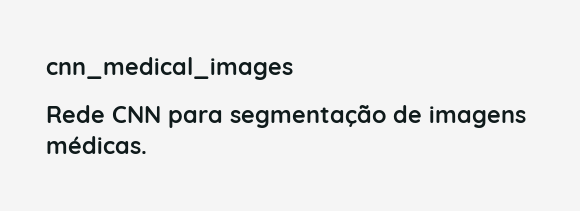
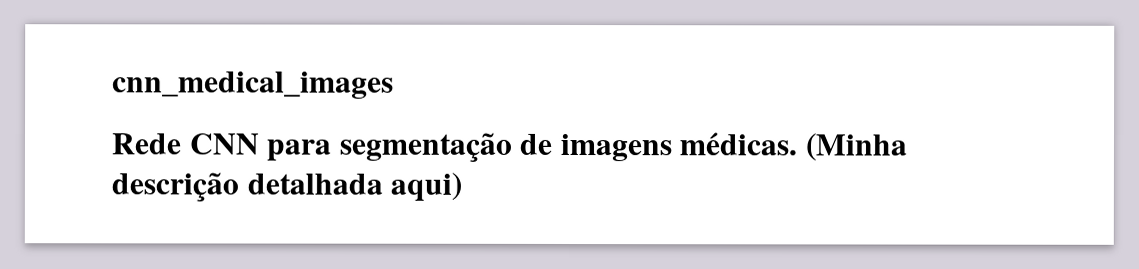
(147, 145) none -> [804,133,908,162] [111,172,463,202] (Minha descrição detalhada aqui)

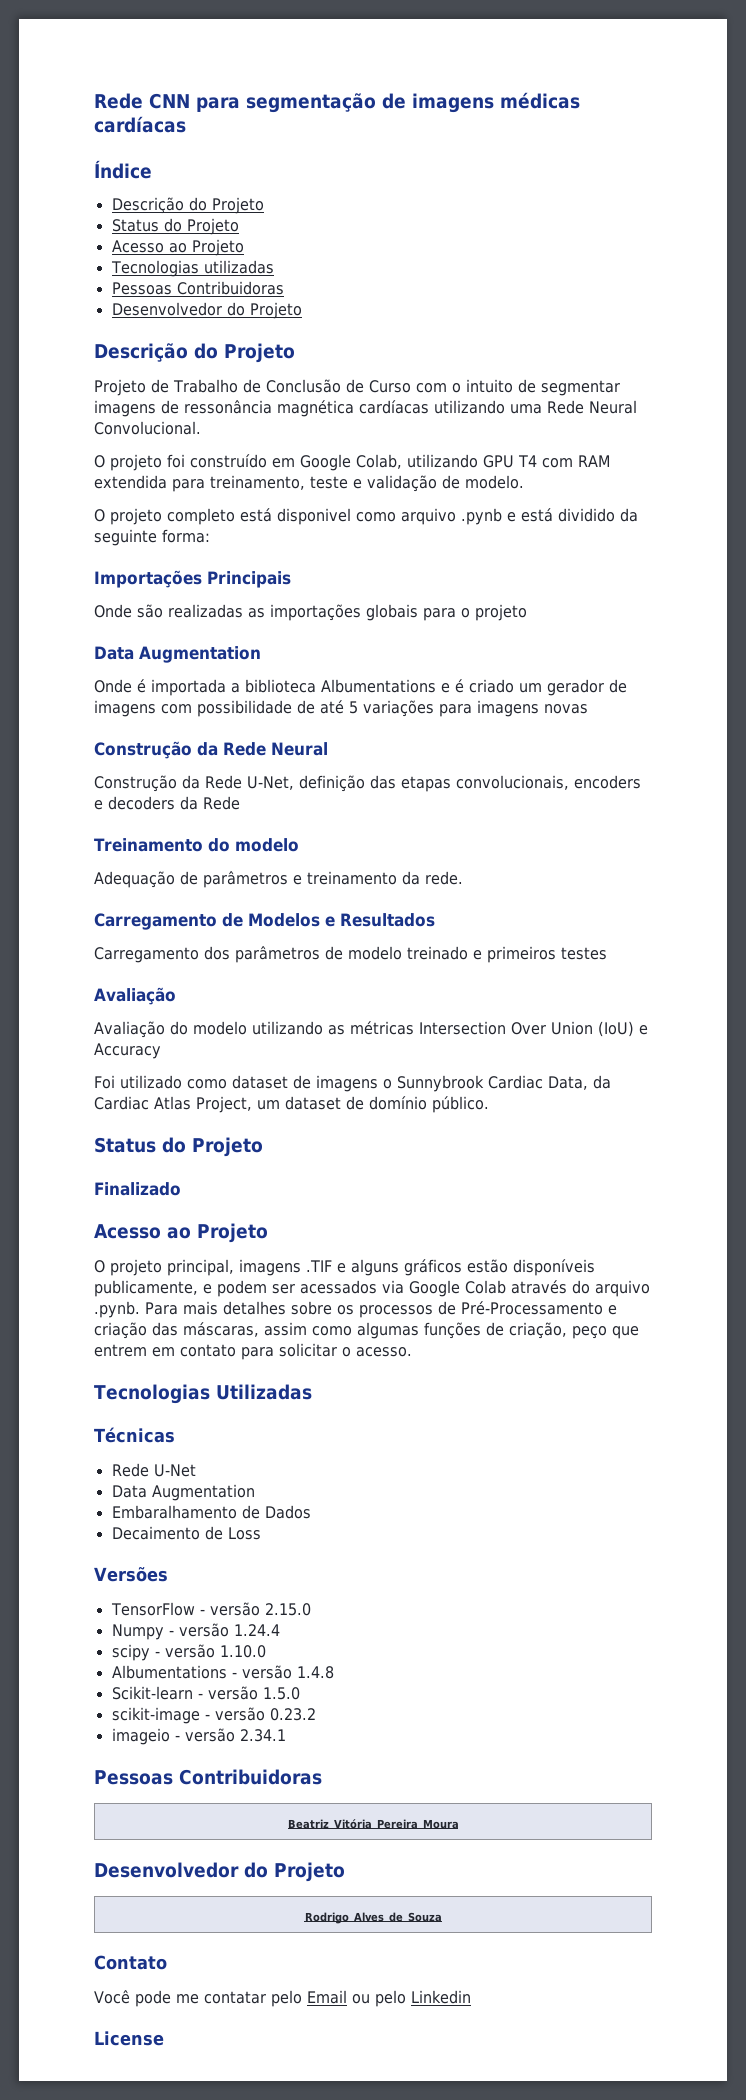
[112,71,394,100] cnn_medical_images // -> (94, 101) none
[679,132,908,162] [111,172,463,202] médicas. (Minha descrição detalhada aqui) -> [500,92,580,109] [94,116,186,133] [94,160,152,179] [111,197,264,214] [111,218,239,235] [111,239,244,256] [110,260,274,277] [111,281,284,295] [111,302,302,319] [94,343,295,363] [94,379,620,396] [94,400,637,417] [94,421,201,435] [94,454,610,471] [94,475,524,492] [94,508,638,525] [94,529,210,546] [94,570,291,588] [94,604,527,621] [94,646,261,663] [94,679,627,696] [94,700,588,717] [94,741,328,759] [94,775,641,792] [94,796,240,810] [94,838,299,852] [94,871,463,888] [94,913,435,930] [94,946,607,963] [94,987,176,1005] [94,1021,648,1038] [94,1043,161,1059] [94,1075,611,1092] [94,1096,489,1113] [94,1137,263,1157] [94,1182,181,1196] [94,1223,268,1243] [94,1259,595,1276] [94,1280,650,1297] [94,1301,617,1318] [94,1322,639,1339] [94,1343,412,1360] [94,1384,312,1404] [94,1427,175,1443] [111,1463,196,1477] [111,1484,255,1501] [111,1505,311,1519] [111,1526,261,1540] [94,1567,168,1582] [110,1602,311,1616] [111,1623,280,1640] [111,1644,266,1661] [111,1665,334,1679] [111,1686,300,1700] [111,1707,316,1724] [111,1728,286,1745] [94,1769,322,1785] [287,1819,459,1829] [94,1862,345,1882] [304,1912,442,1924] [94,1955,167,1970] [94,1990,471,2007] [94,2031,164,2046] médicas cardíacas // Índice // Descrição do Projeto // Status do Projeto // Acesso ao Projeto // Tecnologias utilizadas // Pessoas Contribuidoras // Desenvolvedor do Projeto // Descrição do Projeto // Projeto de Trabalho de Conclusão de Curso com o intuito de segmentar imagens de ressonância magnética cardíacas utilizando uma Rede Neural Convolucional. // O projeto foi construído em Google Colab, utilizando GPU T4 com RAM extendida para treinamento, teste e validação de modelo. // O projeto completo está disponivel como arquivo .pynb e está dividido da seguinte forma: // Importações Principais // Onde são realizadas as importações globais para o projeto // Data Augmentation // Onde é importada a biblioteca Albumentations e é criado um gerador de imagens com possibilidade de até 5 variações para imagens novas // Construção da Rede Neural // Construção da Rede U-Net, definição das etapas convolucionais, encoders e decoders da Rede // Treinamento do modelo // Adequação de parâmetros e treinamento da rede. // Carregamento de Modelos e Resultados // Carregamento dos parâmetros de modelo treinado e primeiros testes // Avaliação // Avaliação do modelo utilizando as métricas Intersection Over Union (IoU) e Accuracy // Foi utilizado como dataset de imagens o Sunnybrook Cardiac Data, da Cardiac Atlas Project, um dataset de domínio público. // Status do Projeto // Finalizado // Acesso ao Projeto // O projeto principal, imagens .TIF e alguns gráficos estão disponíveis publicamente, e podem ser acessados via Google Colab através do arquivo .pynb. Para mais detalhes sobre os processos de Pré-Processamento e criação das máscaras, assim como algumas funções de criação, peço que entrem em contato para solicitar o acesso. // Tecnologias Utilizadas // Técnicas // Rede U-Net // Data Augmentation // Embaralhamento de Dados // Decaimento de Loss // Versões // TensorFlow - versão 2.15.0 // Numpy - versão 1.24.4 // scipy - versão 1.10.0 // Albumentations - versão 1.4.8 // Scikit-learn - versão 1.5.0 // scikit-image - versão 0.23.2 // imageio - versão 2.34.1 // Pessoas Contribuidoras // Beatriz Vitória Pereira Moura // Desenvolvedor do Projeto // Rodrigo Alves de Souza // Contato // Você pode me contatar pelo Email ou pelo Linkedin // License

